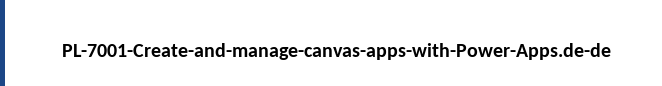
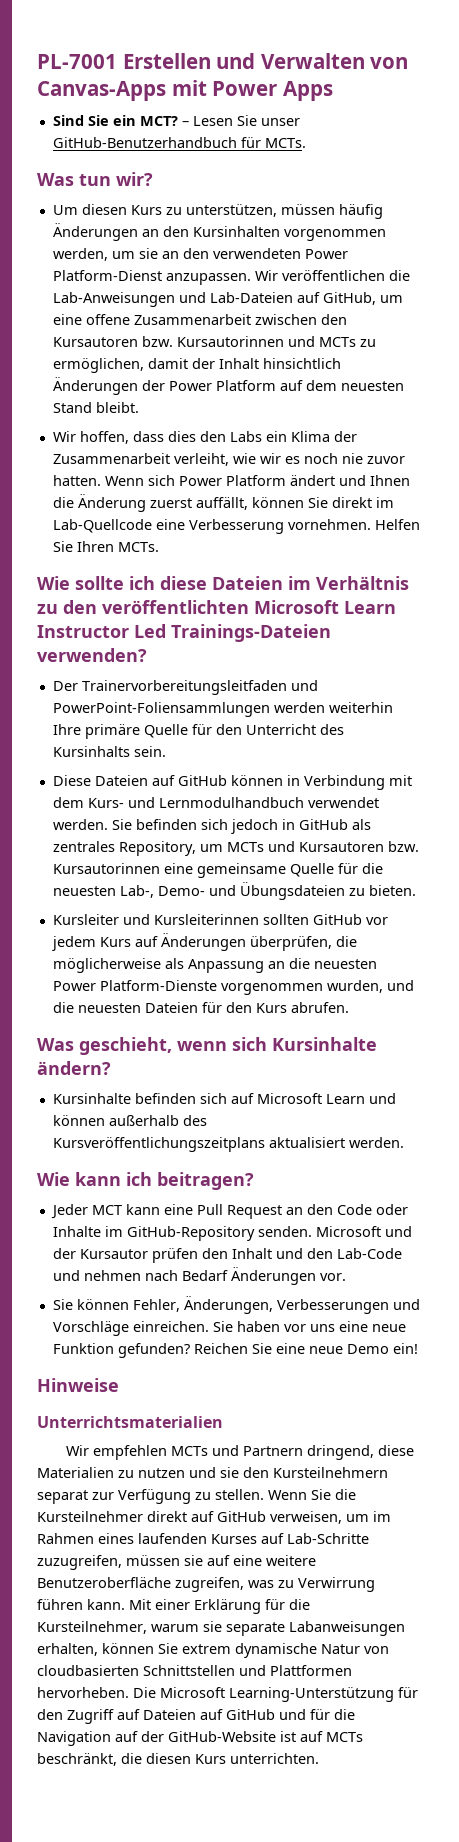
[62,43,611,60] PL-7001-Create-and-manage-canvas-apps-with-Power-Apps.de-de -> [37,53,409,69] [37,80,333,101] [52,115,300,126] [52,137,306,148] [37,172,153,186] [52,204,383,219] [52,223,386,241] [52,248,348,261] [52,270,410,285] [52,292,403,307] [52,314,347,325] [52,336,376,347] [52,358,341,373] [52,377,404,395] [52,402,139,413] [52,431,357,444] [52,453,405,466] [52,475,410,486] [52,494,394,512] [52,519,420,534] [52,541,159,552] [37,576,409,590] [37,600,396,614] [37,624,331,642] [37,648,147,662] [52,680,318,695] [52,702,393,717] [52,724,344,739] [52,746,166,757] [52,775,412,790] [52,797,379,808] [52,819,371,834] [52,841,419,856] [52,863,383,878] [52,882,416,900] [52,914,388,925] [51,933,357,951] [52,958,377,973] [52,980,414,995] [52,1002,349,1013] [37,1037,377,1055] [37,1061,111,1075] [52,1093,396,1104] [52,1115,207,1126] [52,1137,404,1152] [37,1172,254,1190] [50,1204,408,1219] [52,1226,412,1241] [52,1248,402,1263] [52,1267,346,1285] [52,1296,420,1314] [52,1321,406,1336] [52,1343,418,1358] [37,1378,119,1392] [37,1416,223,1428] [66,1445,415,1460] [37,1467,388,1478] [37,1489,356,1504] [37,1511,391,1524] [37,1533,369,1544] [37,1555,316,1570] [37,1577,375,1592] [37,1599,310,1614] [37,1621,405,1636] [37,1643,389,1658] [37,1665,352,1676] [37,1687,418,1702] [37,1709,355,1724] [37,1731,363,1746] [37,1753,319,1766] PL-7001 Erstellen und Verwalten von Canvas-Apps mit Power Apps // Sind Sie ein MCT? – Lesen Sie unser GitHub-Benutzerhandbuch für MCTs. // Was tun wir? // Um diesen Kurs zu unterstützen, müssen häufig Änderungen an den Kursinhalten vorgenommen werden, um sie an den verwendeten Power Platform-Dienst anzupassen. Wir veröffentlichen die Lab-Anweisungen und Lab-Dateien auf GitHub, um eine offene Zusammenarbeit zwischen den Kursautoren bzw. Kursautorinnen und MCTs zu ermöglichen, damit der Inhalt hinsichtlich Änderungen der Power Platform auf dem neuesten Stand bleibt. // Wir hoffen, dass dies den Labs ein Klima der Zusammenarbeit verleiht, wie wir es noch nie zuvor hatten. Wenn sich Power Platform ändert und Ihnen die Änderung zuerst auffällt, können Sie direkt im Lab-Quellcode eine Verbesserung vornehmen. Helfen Sie Ihren MCTs. // Wie sollte ich diese Dateien im Verhältnis zu den veröffentlichten Microsoft Learn Instructor Led Trainings-Dateien verwenden? // Der Trainervorbereitungsleitfaden und PowerPoint-Foliensammlungen werden weiterhin Ihre primäre Quelle für den Unterricht des Kursinhalts sein. // Diese Dateien auf GitHub können in Verbindung mit dem Kurs- und Lernmodulhandbuch verwendet werden. Sie befinden sich jedoch in GitHub als zentrales Repository, um MCTs und Kursautoren bzw. Kursautorinnen eine gemeinsame Quelle für die neuesten Lab-, Demo- und Übungsdateien zu bieten. // Kursleiter und Kursleiterinnen sollten GitHub vor jedem Kurs auf Änderungen überprüfen, die möglicherweise als Anpassung an die neuesten Power Platform-Dienste vorgenommen wurden, und die neuesten Dateien für den Kurs abrufen. // Was geschieht, wenn sich Kursinhalte ändern? // Kursinhalte befinden sich auf Microsoft Learn und können außerhalb des Kursveröffentlichungszeitplans aktualisiert werden. // Wie kann ich beitragen? // Jeder MCT kann eine Pull Request an den Code oder Inhalte im GitHub-Repository senden. Microsoft und der Kursautor prüfen den Inhalt und den Lab-Code und nehmen nach Bedarf Änderungen vor. // Sie können Fehler, Änderungen, Verbesserungen und Vorschläge einreichen. Sie haben vor uns eine neue Funktion gefunden? Reichen Sie eine neue Demo ein! // Hinweise // Unterrichtsmaterialien // Wir empfehlen MCTs und Partnern dringend, diese Materialien zu nutzen und sie den Kursteilnehmern separat zur Verfügung zu stellen. Wenn Sie die Kursteilnehmer direkt auf GitHub verweisen, um im Rahmen eines laufenden Kurses auf Lab-Schritte zuzugreifen, müssen sie auf eine weitere Benutzeroberfläche zugreifen, was zu Verwirrung führen kann. Mit einer Erklärung für die Kursteilnehmer, warum sie separate Labanweisungen erhalten, können Sie extrem dynamische Natur von cloudbasierten Schnittstellen und Plattformen hervorheben. Die Microsoft Learning-Unterstützung für den Zugriff auf Dateien auf GitHub und für die Navigation auf der GitHub-Website ist auf MCTs beschränkt, die diesen Kurs unterrichten.

